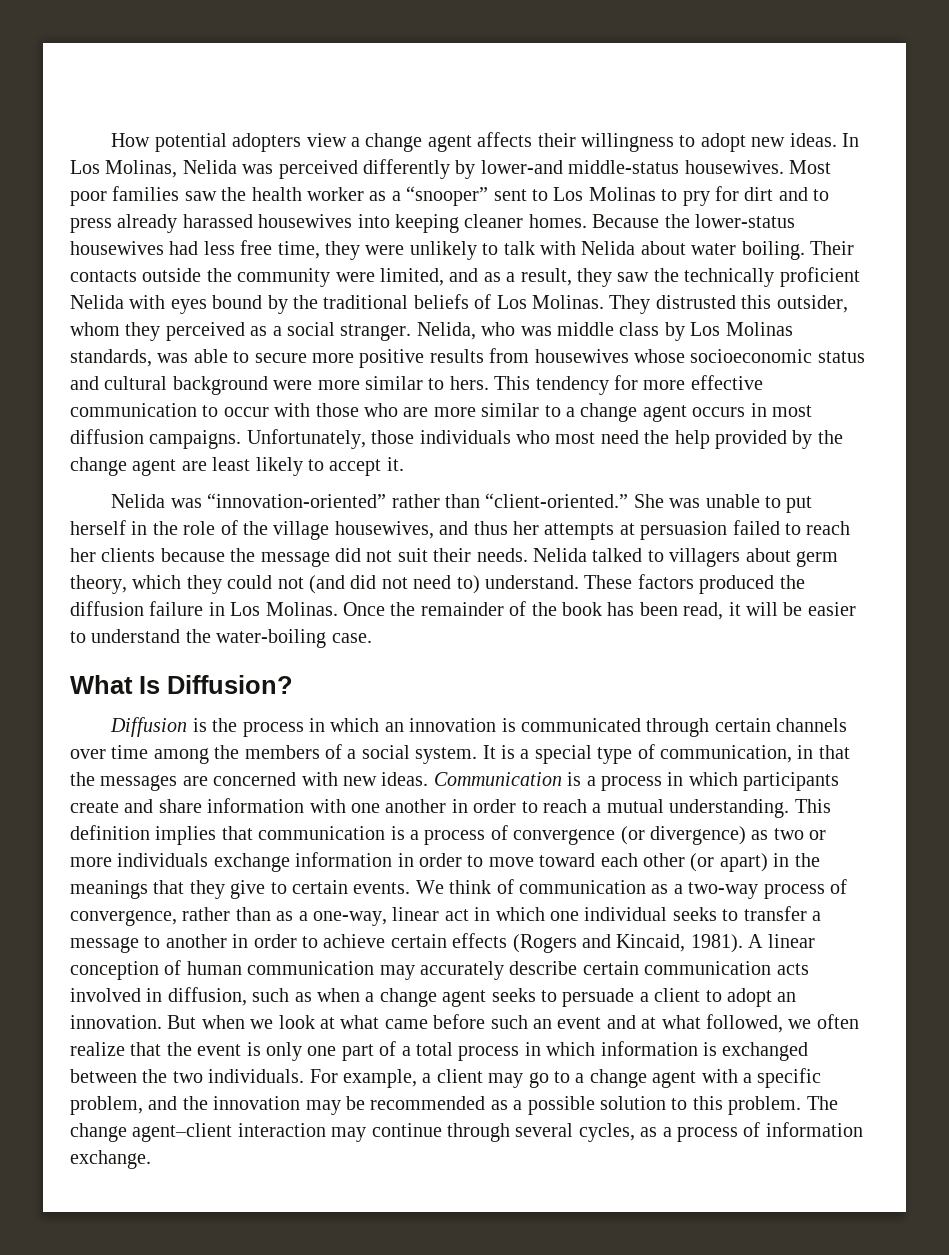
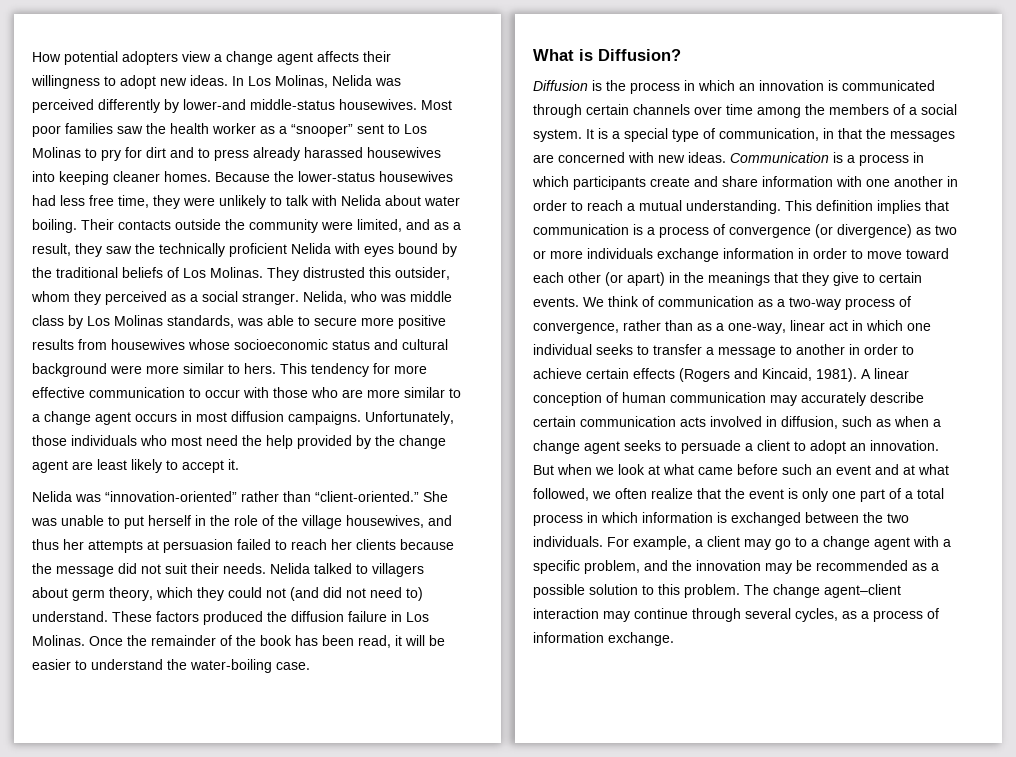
[139,676,160,694] Is -> [579,49,593,61] is

